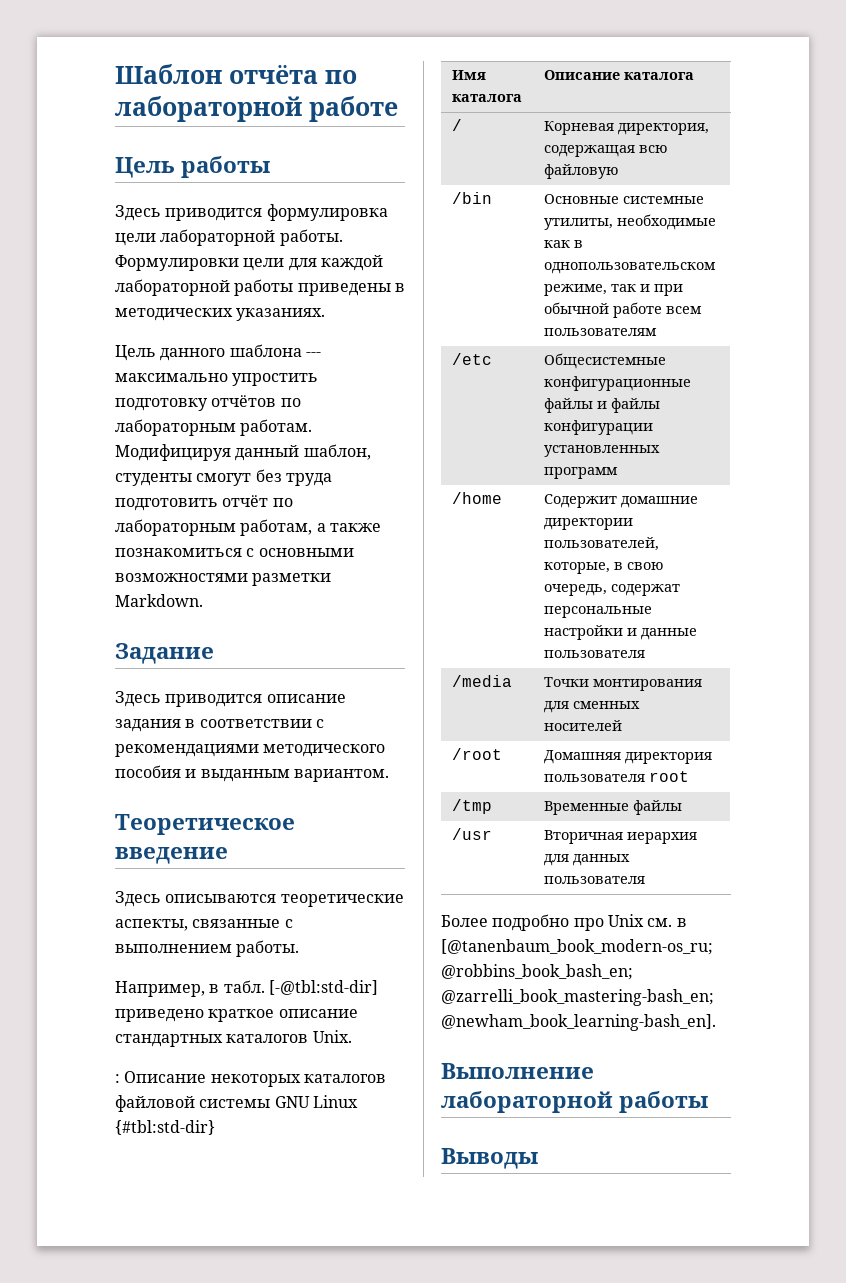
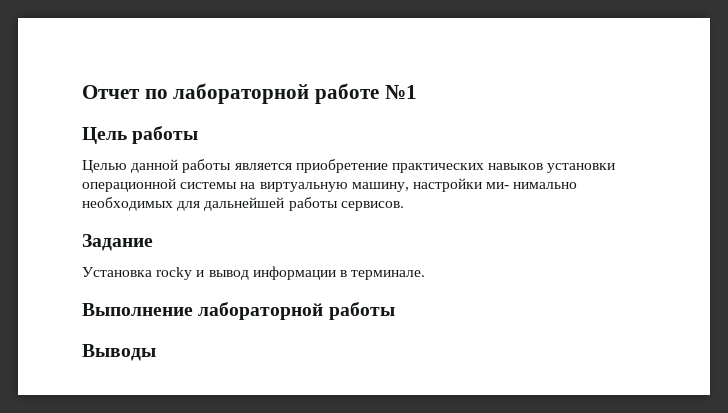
[115,64,318,84] Шаблон отчёта -> [82,85,140,99] Отчет
(398, 109) none -> [384,85,417,99] №1
[115,204,388,221] [115,229,343,246] [115,255,383,271] [115,279,405,296] [115,308,326,321] [115,344,321,361] [115,373,319,386] [115,395,301,411] [115,419,313,436] [115,444,371,461] [115,469,332,486] [115,495,293,511] [115,519,381,536] [115,548,354,557] [115,573,332,586] [115,594,203,607] [115,643,214,664] [115,691,346,707] [115,719,324,732] [115,744,386,757] [115,765,389,782] [115,814,295,835] [115,847,228,864] [115,891,404,907] [115,919,293,931] [115,940,300,957] [115,980,378,997] [115,1009,358,1022] [115,1030,352,1047] [115,1071,386,1087] [115,1095,358,1112] [115,1120,215,1135] [451,70,486,80] [451,94,522,102] [543,70,694,80] [451,119,462,131] [543,121,709,135] [543,145,667,157] [543,164,618,179] [451,192,492,204] [543,194,704,204] [543,214,716,230] [543,240,583,248] [543,262,716,274] [543,284,683,296] [543,302,702,318] [543,328,657,336] [451,353,492,365] [543,353,666,369] [543,376,691,391] [543,398,660,413] [543,420,653,435] [543,445,660,457] [543,467,618,479] [451,492,502,504] [543,494,698,508] [543,518,633,530] [543,537,659,551] [543,562,663,574] [543,584,680,596] [543,606,652,618] [543,625,697,640] [543,650,645,658] [451,675,512,687] [543,677,702,691] [543,701,640,713] [543,720,622,731] [451,748,502,760] [543,750,712,764] [543,771,689,782] [451,799,492,814] [543,800,682,815] [451,828,492,840] [543,830,697,844] [543,854,630,866] [543,876,645,884] [441,914,687,931] [441,939,713,955] [441,964,633,980] [441,989,714,1006] [441,1014,716,1031] Здесь приводится формулировка цели лабораторной работы. Формулировки цели для каждой лабораторной работы приведены в методических указаниях. // Цель данного шаблона --- максимально упростить подготовку отчётов по лабораторным работам. Модифицируя данный шаблон, студенты смогут без труда подготовить отчёт по лабораторным работам, а также познакомиться с основными возможностями разметки Markdown. // Задание // Здесь приводится описание задания в соответствии с рекомендациями методического пособия и выданным вариантом. // Теоретическое введение // Здесь описываются теоретические аспекты, связанные с выполнением работы. // Например, в табл. [-@tbl:std-dir] приведено краткое описание стандартных каталогов Unix. // : Описание некоторых каталогов файловой системы GNU Linux {#tbl:std-dir} // Имя каталога | Описание каталога // / | Корневая директория, содержащая всю файловую // /bin | Основные системные утилиты, необходимые как в однопользовательском режиме, так и при обычной работе всем пользователям // /etc | Общесистемные конфигурационные файлы и файлы конфигурации установленных программ // /home | Содержит домашние директории пользователей, которые, в свою очередь, содержат персональные настройки и данные пользователя // /media | Точки монтирования для сменных носителей // /root | Домашняя директория пользователя root // /tmp | Временные файлы // /usr | Вторичная иерархия для данных пользователя // Более подробно про Unix см. в [@tanenbaum_book_modern-os_ru; @robbins_book_bash_en; @zarrelli_book_mastering-bash_en; @newham_book_learning-bash_en]. -> [82,159,616,173] [82,178,578,192] [82,197,404,211] [82,234,153,251] [82,266,426,280] Целью данной работы является приобретение практических навыков установки операционной системы на виртуальную машину, настройки ми- нимально необходимых для дальнейшей работы сервисов. // Задание // Установка rocky и вывод информации в терминале.

